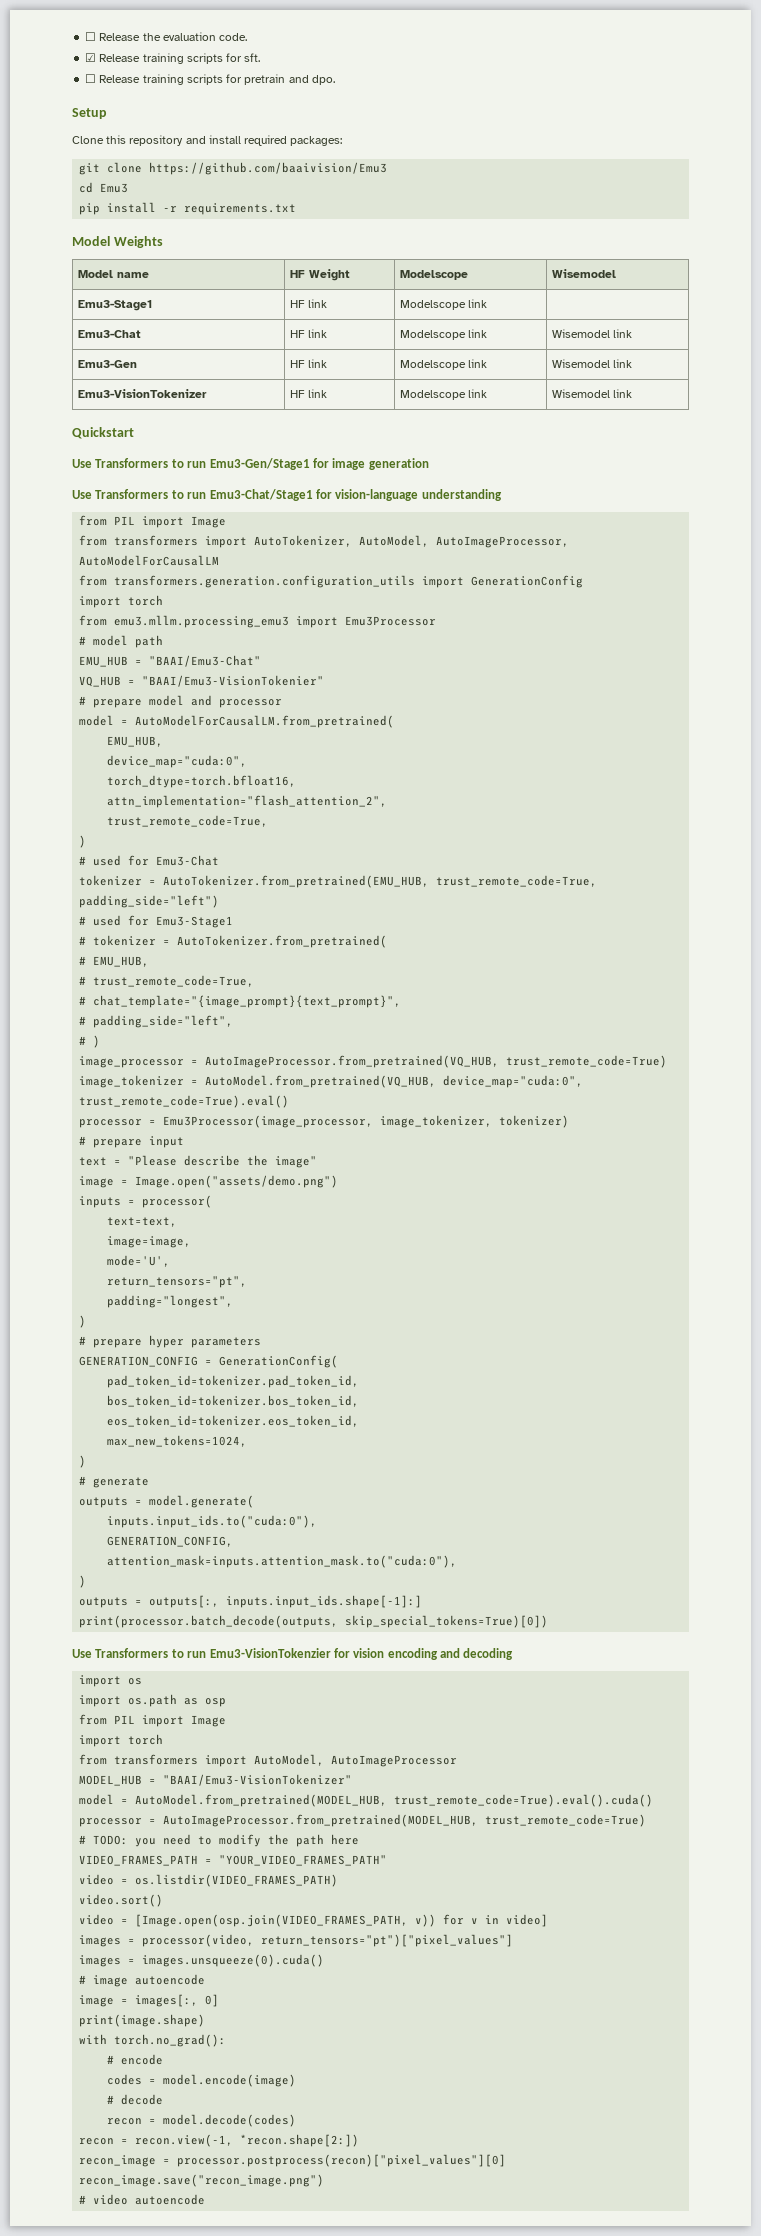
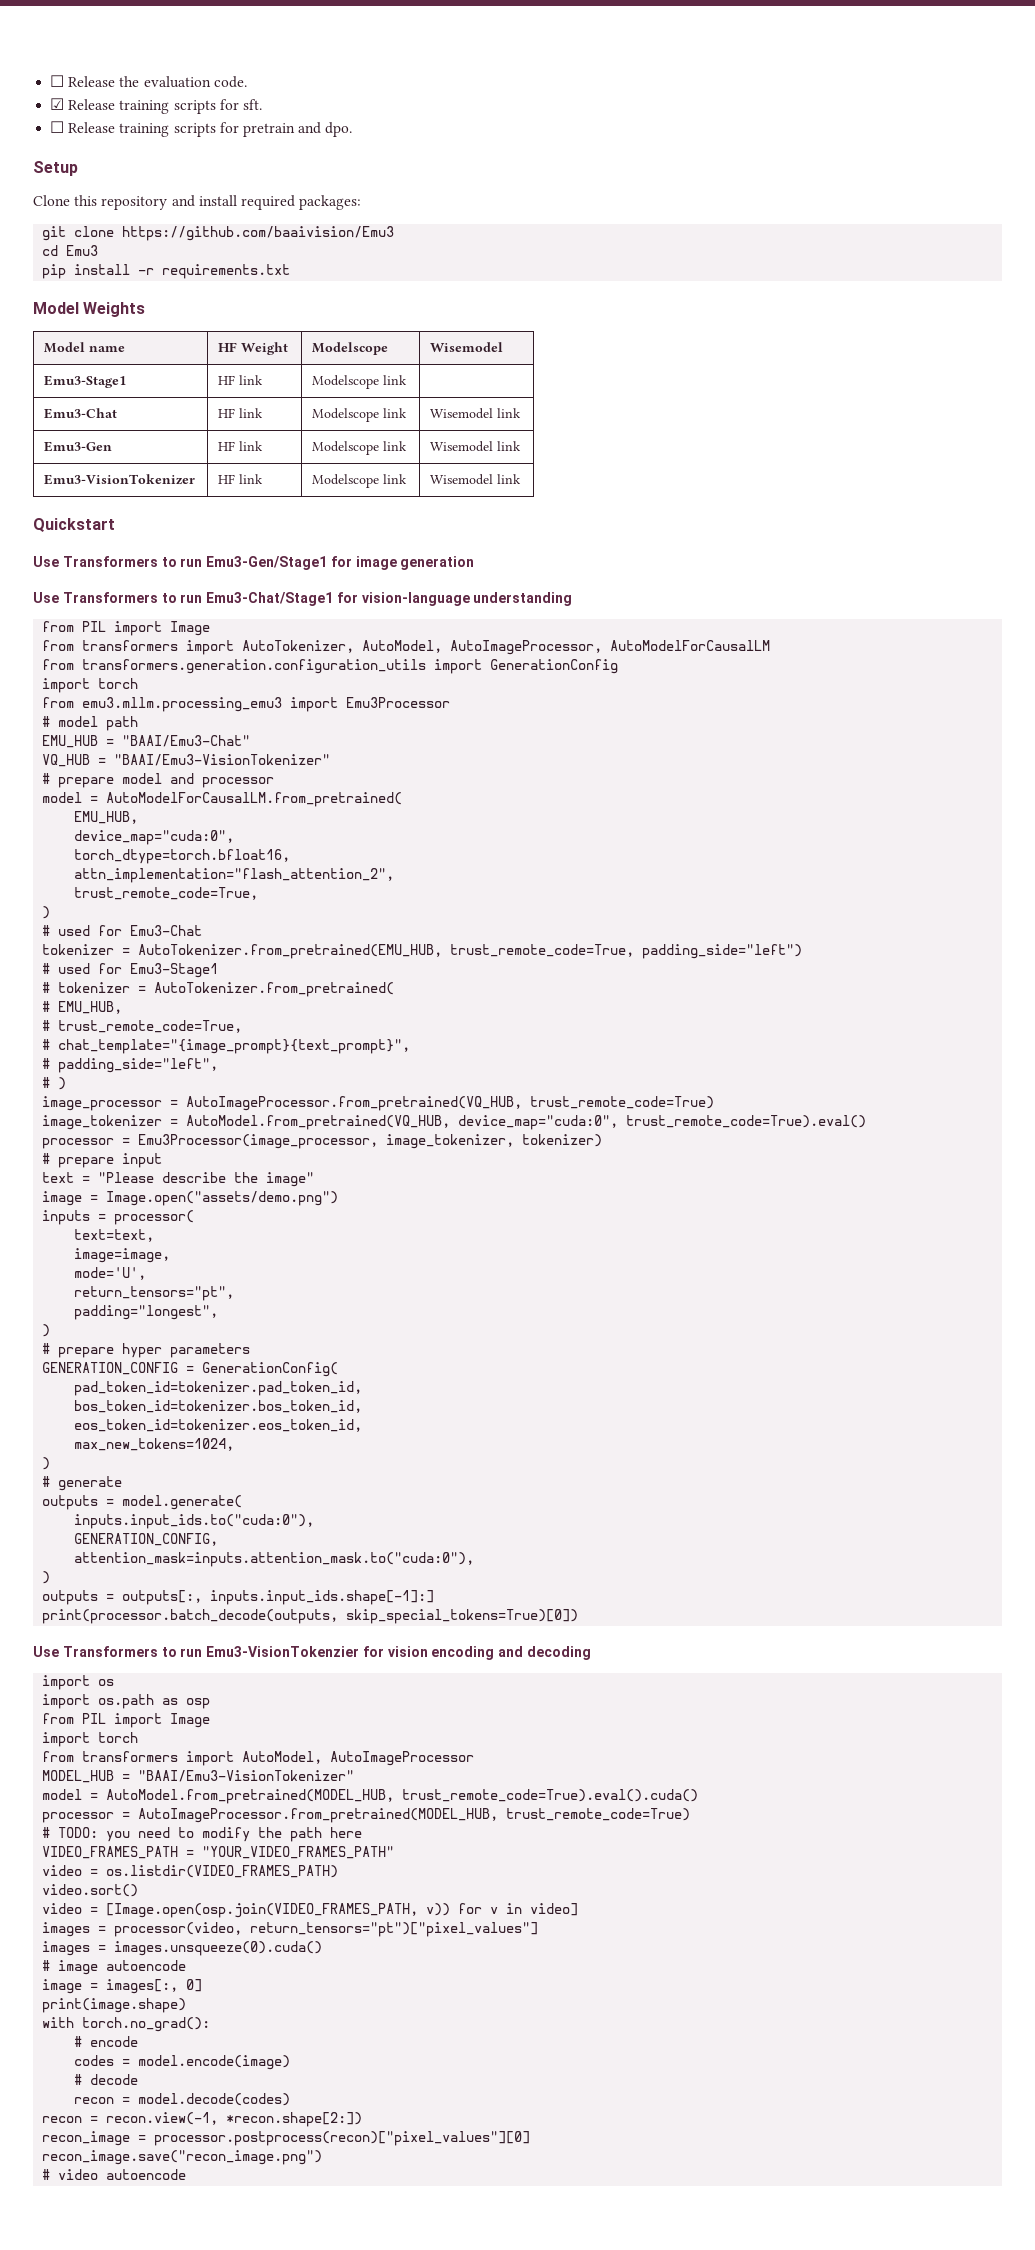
[142,675,325,687] "BAAI/Emu3-VisionTokenier" -> [114,754,331,766] "BAAI/Emu3-VisionTokenizer"

